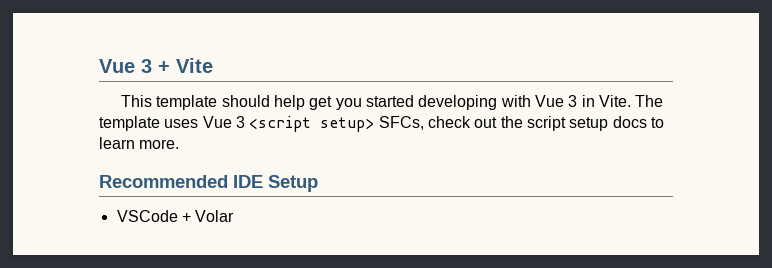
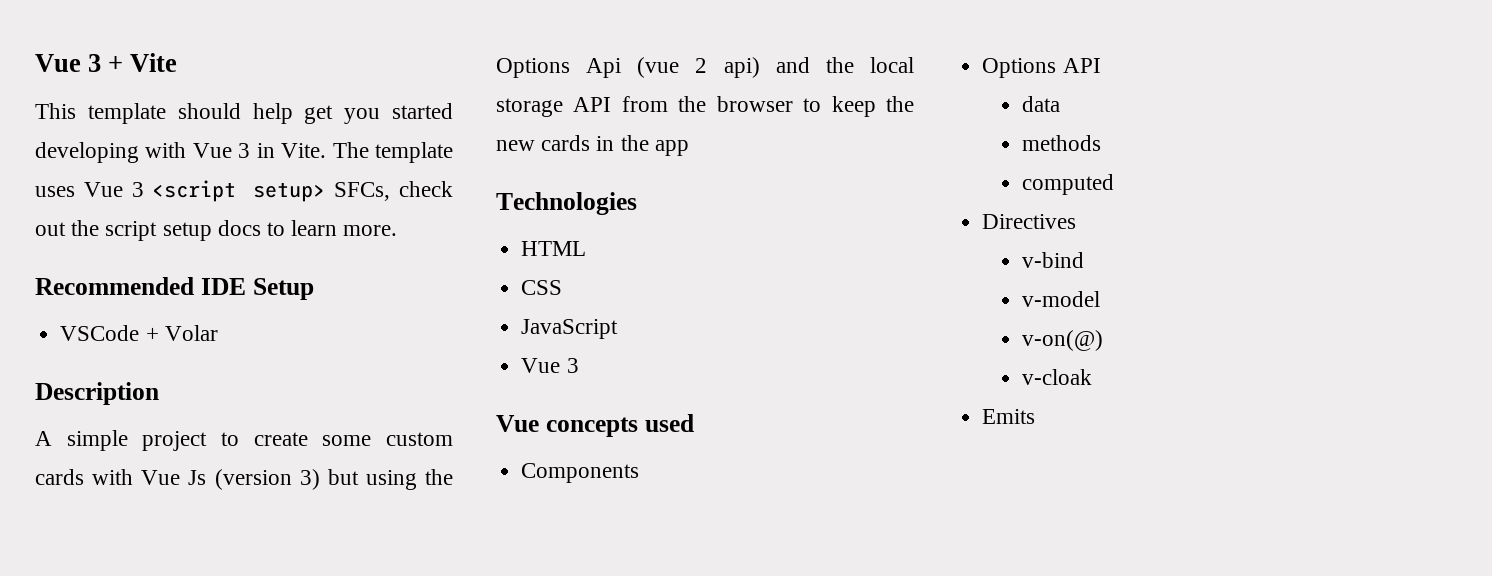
(235, 216) none -> [35,382,159,405] [35,430,453,451] [35,469,453,490] [496,57,914,78] [496,96,914,117] [496,135,689,156] [496,192,637,215] [521,241,587,256] [521,280,563,295] [521,319,619,339] [521,358,579,373] [496,414,694,437] [521,463,640,483] [982,58,1101,78] [1022,96,1061,112] [1022,135,1102,151] [1022,174,1115,195] [982,214,1077,229] [1022,252,1085,268] [1022,291,1101,307] [1022,330,1104,351] [1022,369,1093,385] [982,409,1036,424] // Description // A simple project to create some custom cards with Vue Js (version 3) but using the Options Api (vue 2 api) and the local storage API from the browser to keep the new cards in the app // Technologies // HTML // CSS // JavaScript // Vue 3 // Vue concepts used // Components // Options API // data // methods // computed // Directives // v-bind // v-model // v-on(@) // v-cloak // Emits

